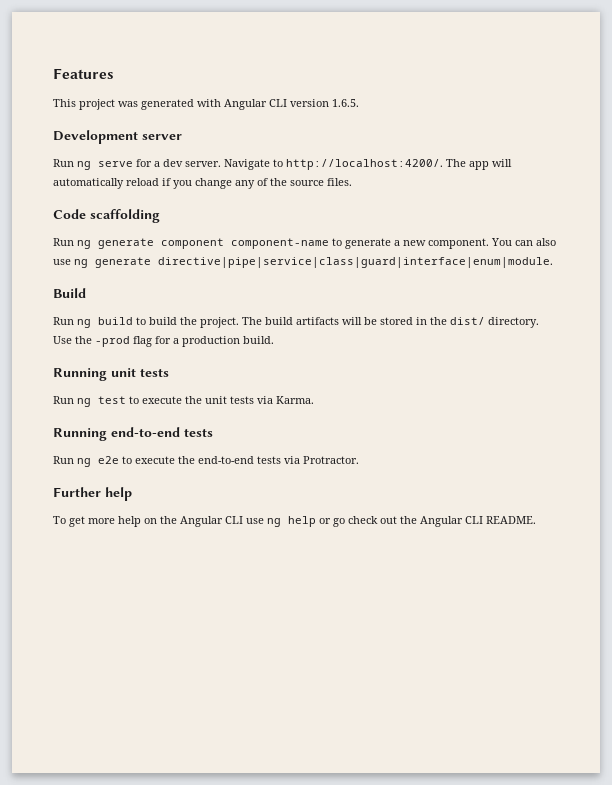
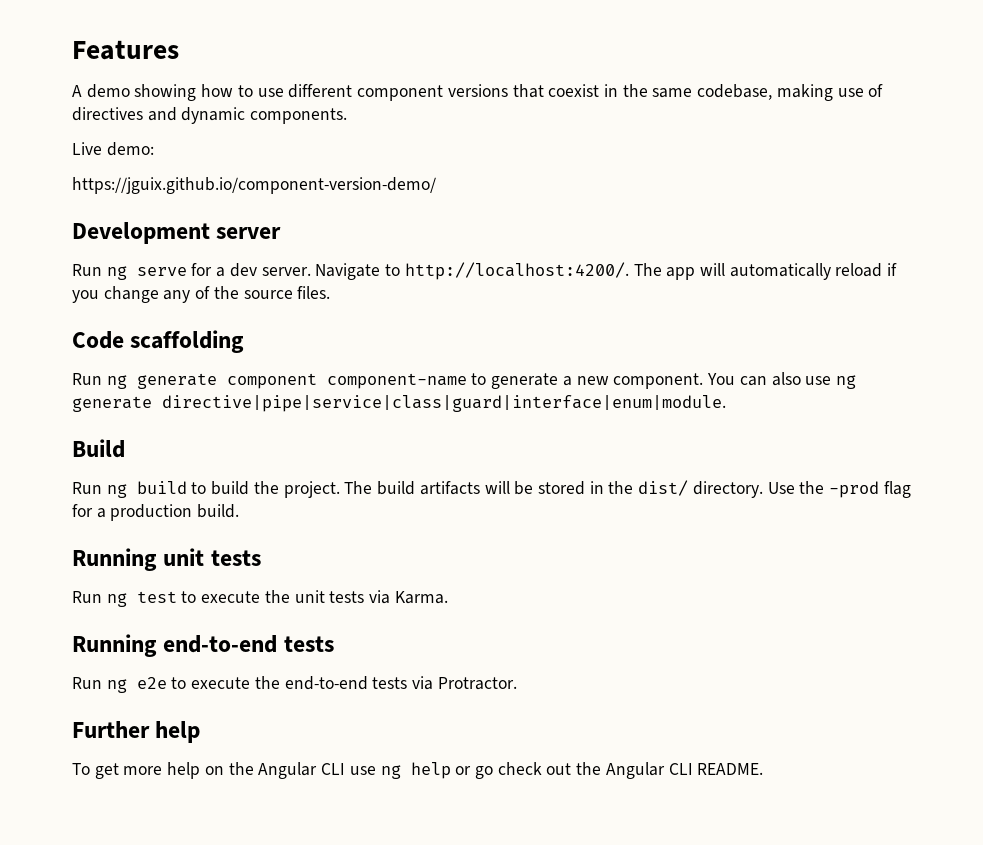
[53,99,359,110] This project was generated with Angular CLI version 1.6.5. -> [72,84,884,101] [72,107,348,124] [72,142,154,156] [72,177,436,194] A demo showing how to use different component versions that coexist in the same codebase, making use of directives and dynamic components. // Live demo: // https://jguix.github.io/component-version-demo/

